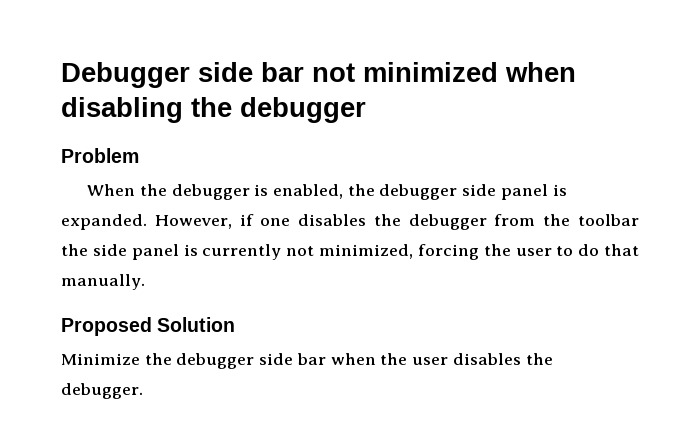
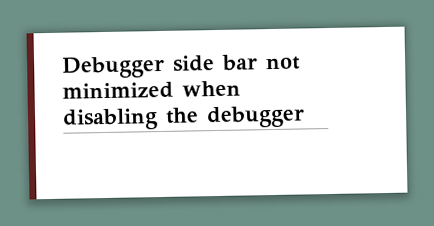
[61,148,139,163] [87,184,567,200] [61,214,639,230] [61,244,639,260] [61,274,145,290] [61,317,236,336] [61,353,553,369] [61,383,143,399] // Problem // When the debugger is enabled, the debugger side panel is expanded. However, if one disables the debugger from the toolbar the side panel is currently not minimized, forcing the user to do that manually. // Proposed Solution // Minimize the debugger side bar when the user disables the debugger. -> (305, 117) none

